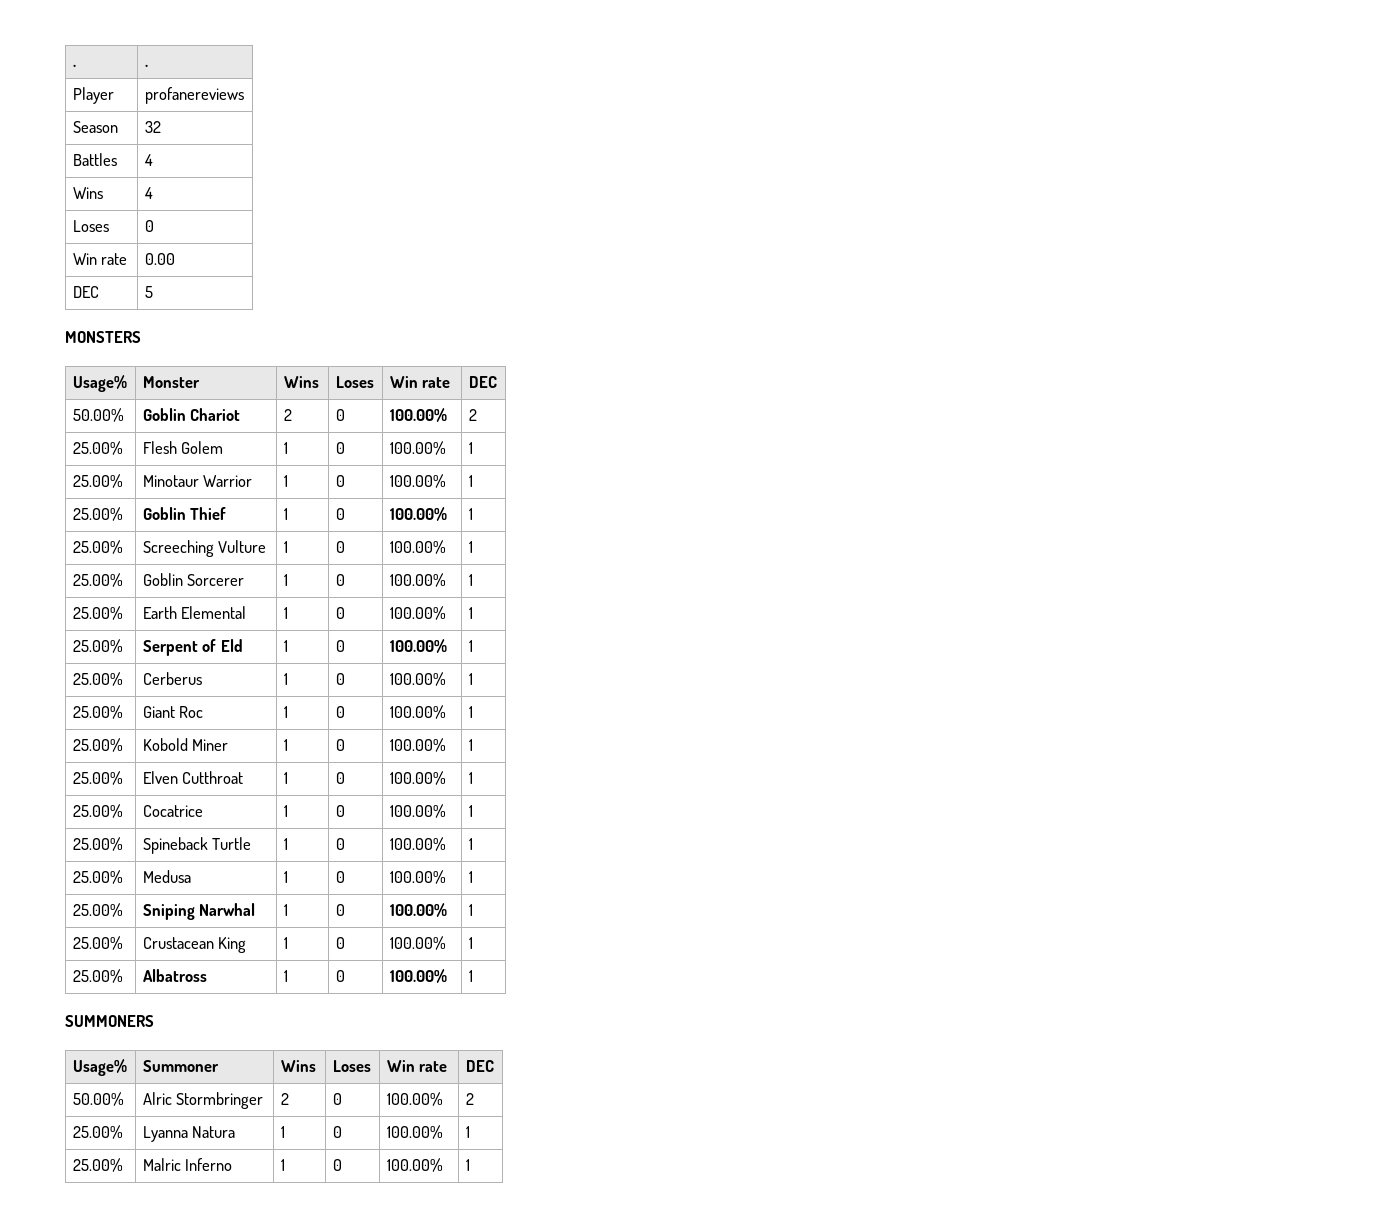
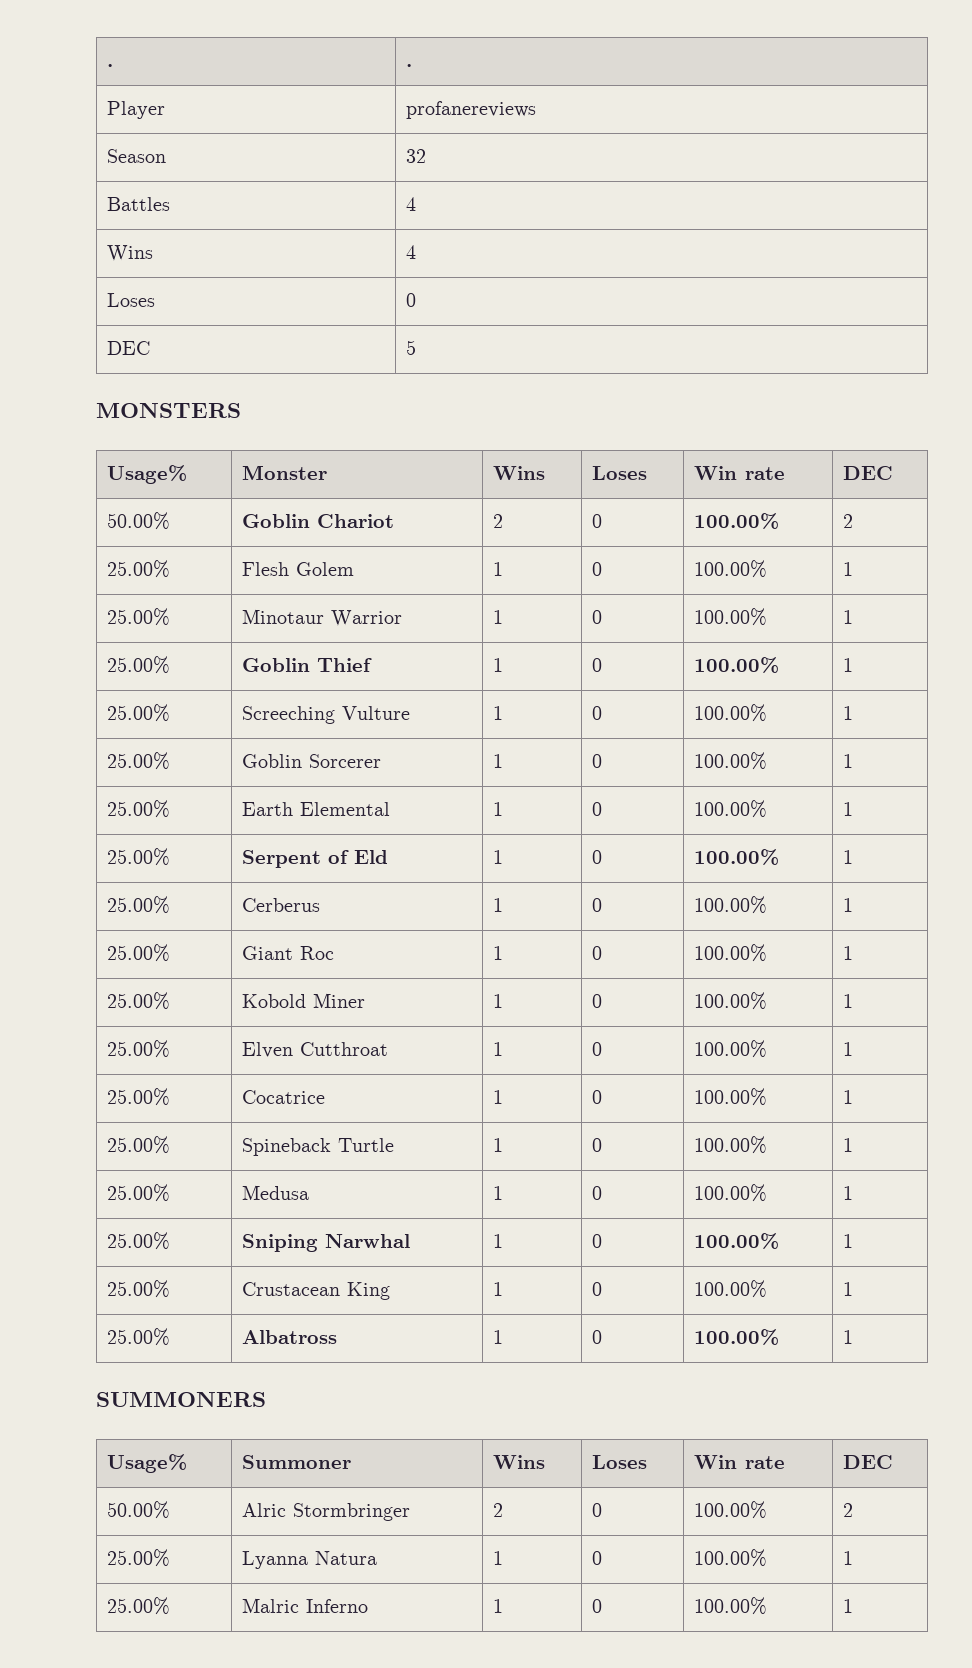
[72,253,128,265] [144,253,175,265] // Win rate | 0.00 -> (416, 300) none

